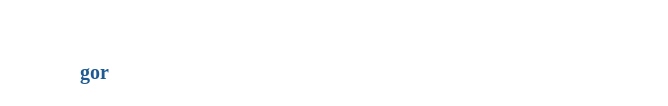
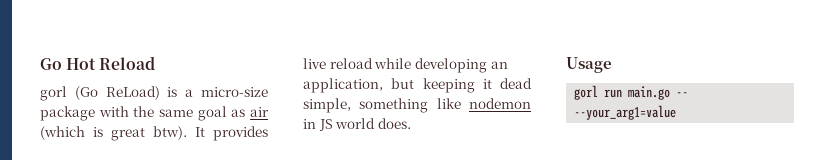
[80,68,109,84] gor -> [40,56,156,70] [40,86,268,101] [40,106,269,121] [40,126,268,141] [303,58,508,73] [303,78,532,93] [303,98,531,113] [303,118,411,131] [566,57,612,73] [574,85,689,100] [574,105,677,120] Go Hot Reload // gorl (Go ReLoad) is a micro-size package with the same goal as air (which is great btw). It provides live reload while developing an application, but keeping it dead simple, something like nodemon in JS world does. // Usage // gorl run main.go -- --your_arg1=value

